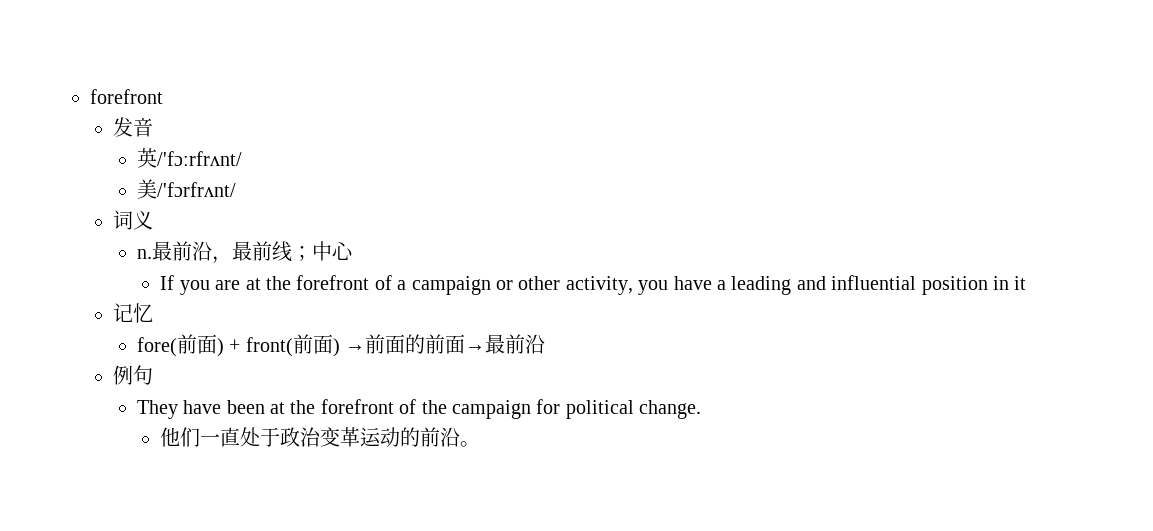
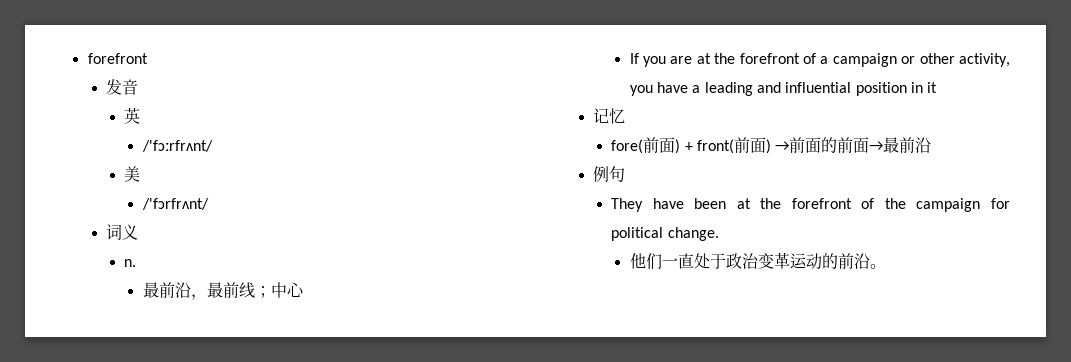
(157, 158) none -> (141, 115) //
(157, 189) none -> (141, 174) //
(152, 254) none -> (137, 263) //

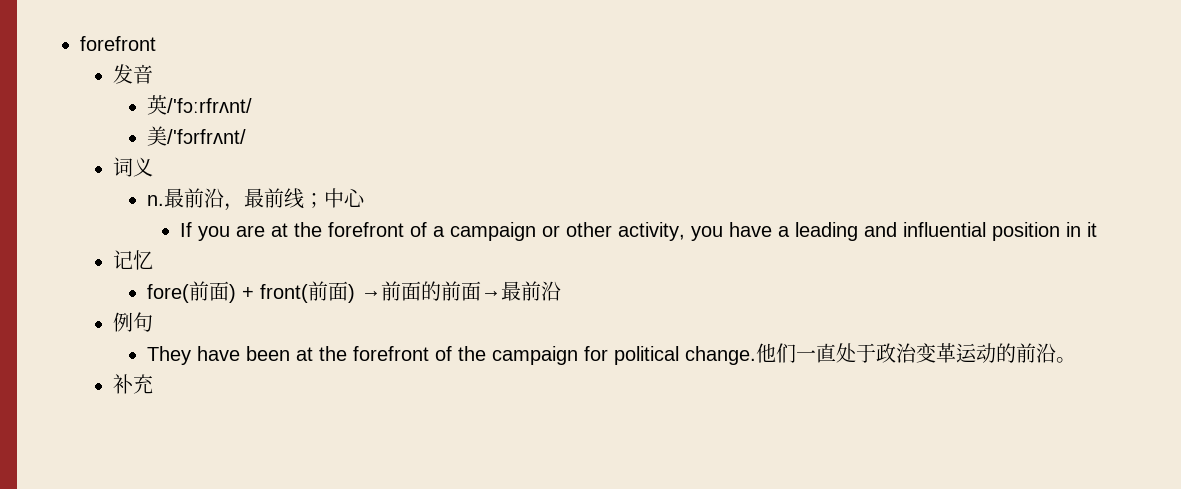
(141, 115) // -> (167, 105) none
(141, 174) // -> (167, 136) none
(137, 263) // -> (164, 200) none
(719, 234) // -> (756, 355) none
(886, 266) none -> [113,374,154,394] // 补充

